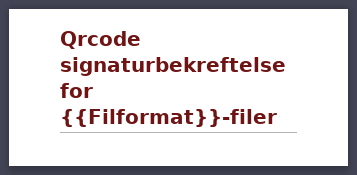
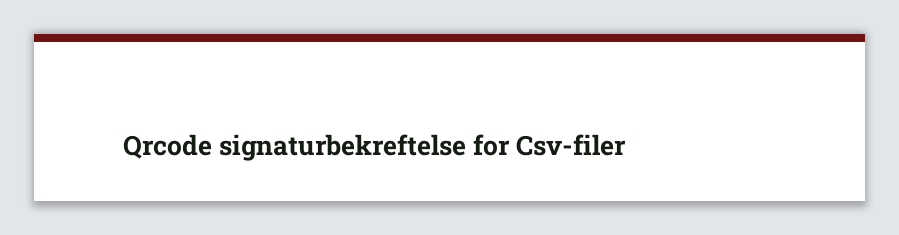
[60,109,277,127] {{Filformat}}-filer -> [516,134,627,156] Csv-filer

